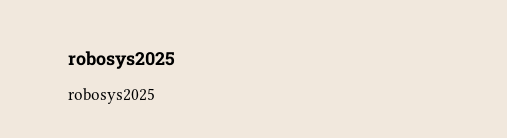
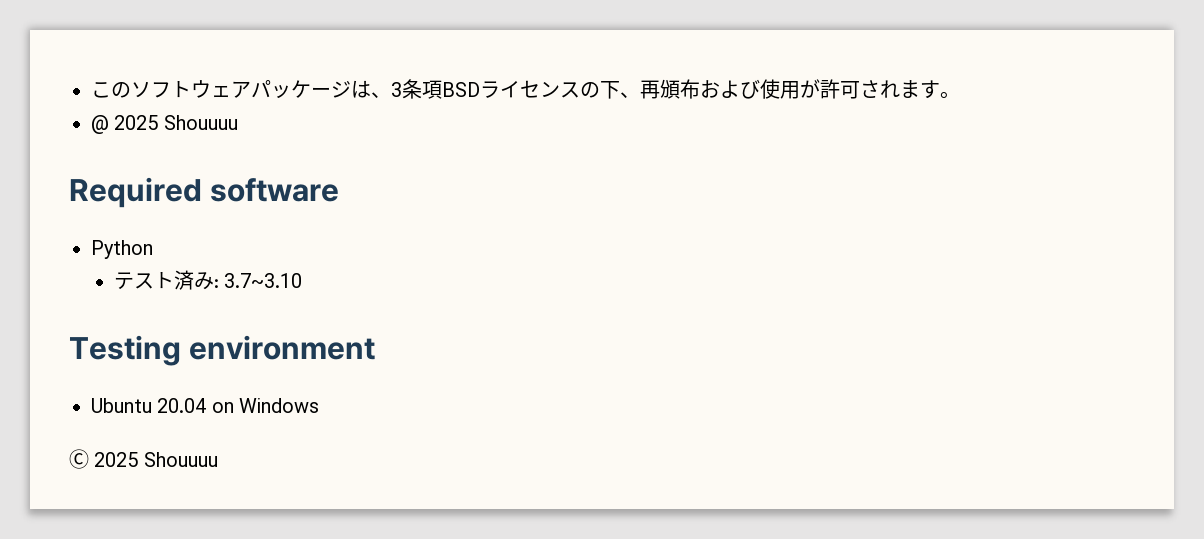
[68,51,175,69] [68,88,155,104] robosys2025 // robosys2025 -> [91,79,960,99] [91,115,238,134] [69,177,340,208] [91,240,153,259] [114,270,303,290] [69,335,376,366] [91,398,320,413] [69,449,218,469] このソフトウェアパッケージは、3条項BSDライセンスの下、再頒布および使用が許可されます。 // @ 2025 Shouuuu // Required software // Python // テスト済み: 3.7~3.10 // Testing environment // Ubuntu 20.04 on Windows // Ⓒ 2025 Shouuuu

